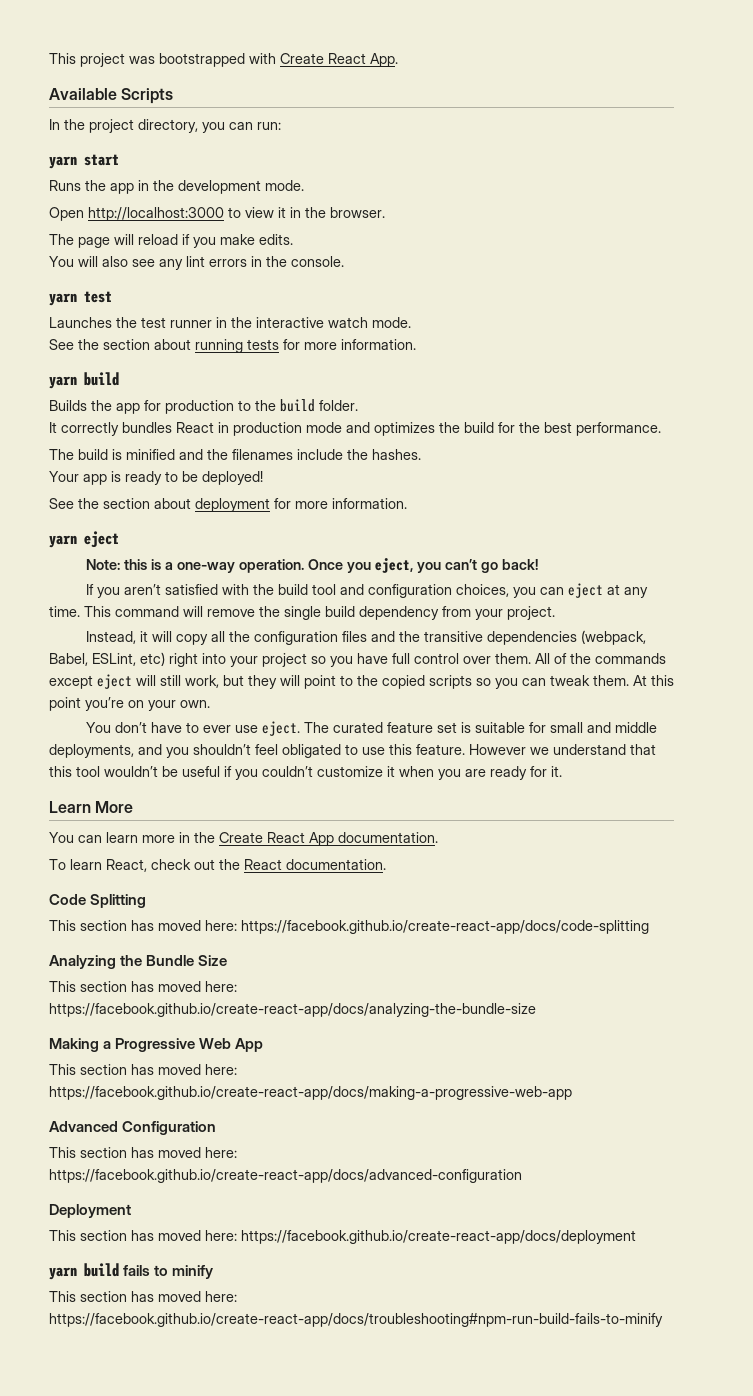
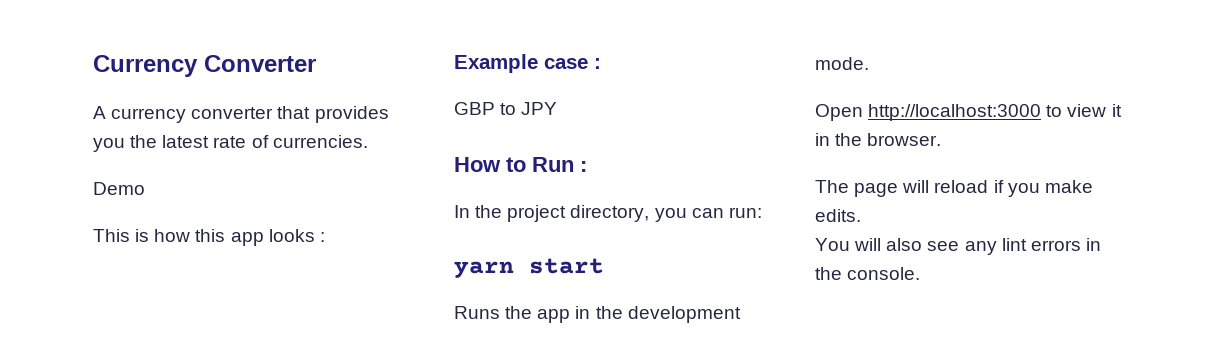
[49,53,398,67] [49,88,174,104] This project was bootstrapped with Create React App. // Available Scripts -> [93,55,316,77] [93,106,389,123] [93,135,368,152] [93,182,145,195] [93,229,325,246] [454,54,601,73] [454,102,558,115] [454,157,587,172] Currency Converter // A currency converter that provides you the latest rate of currencies. // Demo // This is how this app looks : // Example case : // GBP to JPY // How to Run :
[49,291,112,306] [49,317,411,328] [49,339,416,353] [49,372,119,389] [49,399,358,414] [49,422,661,436] [49,449,421,460] [49,471,263,485] [49,498,407,512] [49,531,119,548] [85,558,538,573] [85,583,648,598] [49,606,555,620] [85,630,646,645] [49,652,666,667] [49,674,674,689] [49,697,210,711] [85,721,657,736] [49,744,656,758] [49,766,562,780] [49,801,134,813] [49,832,438,846] [49,859,386,872] [49,894,147,908] [49,920,649,934] [49,955,228,969] [49,981,237,992] [49,1003,536,1017] [49,1038,264,1052] [49,1064,237,1075] [49,1086,572,1100] [49,1121,217,1135] [49,1147,237,1158] [49,1169,522,1183] [49,1204,131,1218] [49,1230,636,1244] [49,1263,214,1280] [49,1291,237,1302] [49,1313,663,1327] // yarn test // Launches the test runner in the interactive watch mode. // See the section about running tests for more information. // yarn build // Builds the app for production to the build folder. // It correctly bundles React in production mode and optimizes the build for the best performance. // The build is minified and the filenames include the hashes. // Your app is ready to be deployed! // See the section about deployment for more information. // yarn eject // Note: this is a one-way operation. Once you eject, you can’t go back! // If you aren’t satisfied with the build tool and configuration choices, you can eject at any time. This command will remove the single build dependency from your project. // Instead, it will copy all the configuration files and the transitive dependencies (webpack, Babel, ESLint, etc) right into your project so you have full control over them. All of the commands except eject will still work, but they will point to the copied scripts so you can tweak them. At this point you’re on your own. // You don’t have to ever use eject. The curated feature set is suitable for small and middle deployments, and you shouldn’t feel obligated to use this feature. However we understand that this tool wouldn’t be useful if you couldn’t customize it when you are ready for it. // Learn More // You can learn more in the Create React App documentation. // To learn React, check out the React documentation. // Code Splitting // This section has moved here: https://facebook.github.io/create-react-app/docs/code-splitting // Analyzing the Bundle Size // This section has moved here: https://facebook.github.io/create-react-app/docs/analyzing-the-bundle-size // Making a Progressive Web App // This section has moved here: https://facebook.github.io/create-react-app/docs/making-a-progressive-web-app // Advanced Configuration // This section has moved here: https://facebook.github.io/create-react-app/docs/advanced-configuration // Deployment // This section has moved here: https://facebook.github.io/create-react-app/docs/deployment // yarn build fails to minify // This section has moved here: https://facebook.github.io/create-react-app/docs/troubleshooting#npm-run-build-fails-to-minify -> (921, 273) none

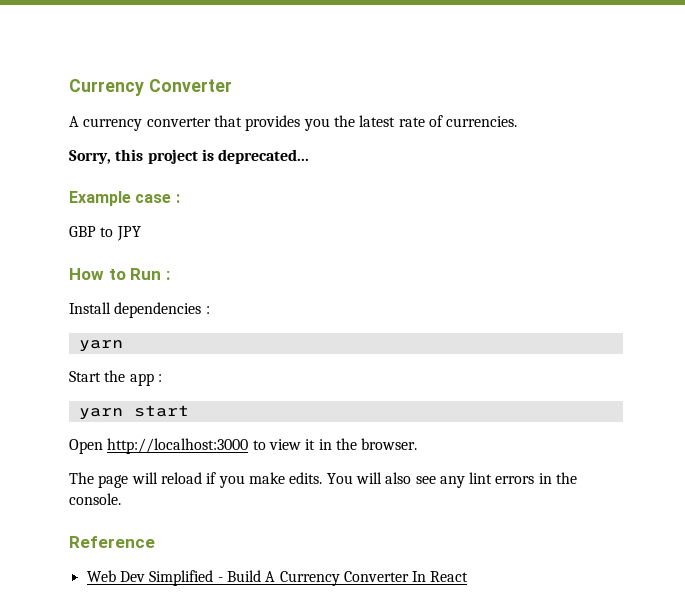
[93,182,145,195] [93,229,325,246] Demo // This is how this app looks : -> [69,149,310,164] Sorry, this project is deprecated...
[454,205,762,222] [454,258,604,278] [454,306,741,323] [815,57,869,70] In the project directory, you can run: // yarn start // Runs the app in the development mode. -> [69,302,210,318] [78,340,123,352] [69,370,162,386] [78,405,189,420] Install dependencies : // yarn // Start the app : // yarn start
(861, 215) // -> (323, 478) none
(921, 273) none -> [69,536,155,548] [86,570,469,586] // Reference // Web Dev Simplified - Build A Currency Converter In React

